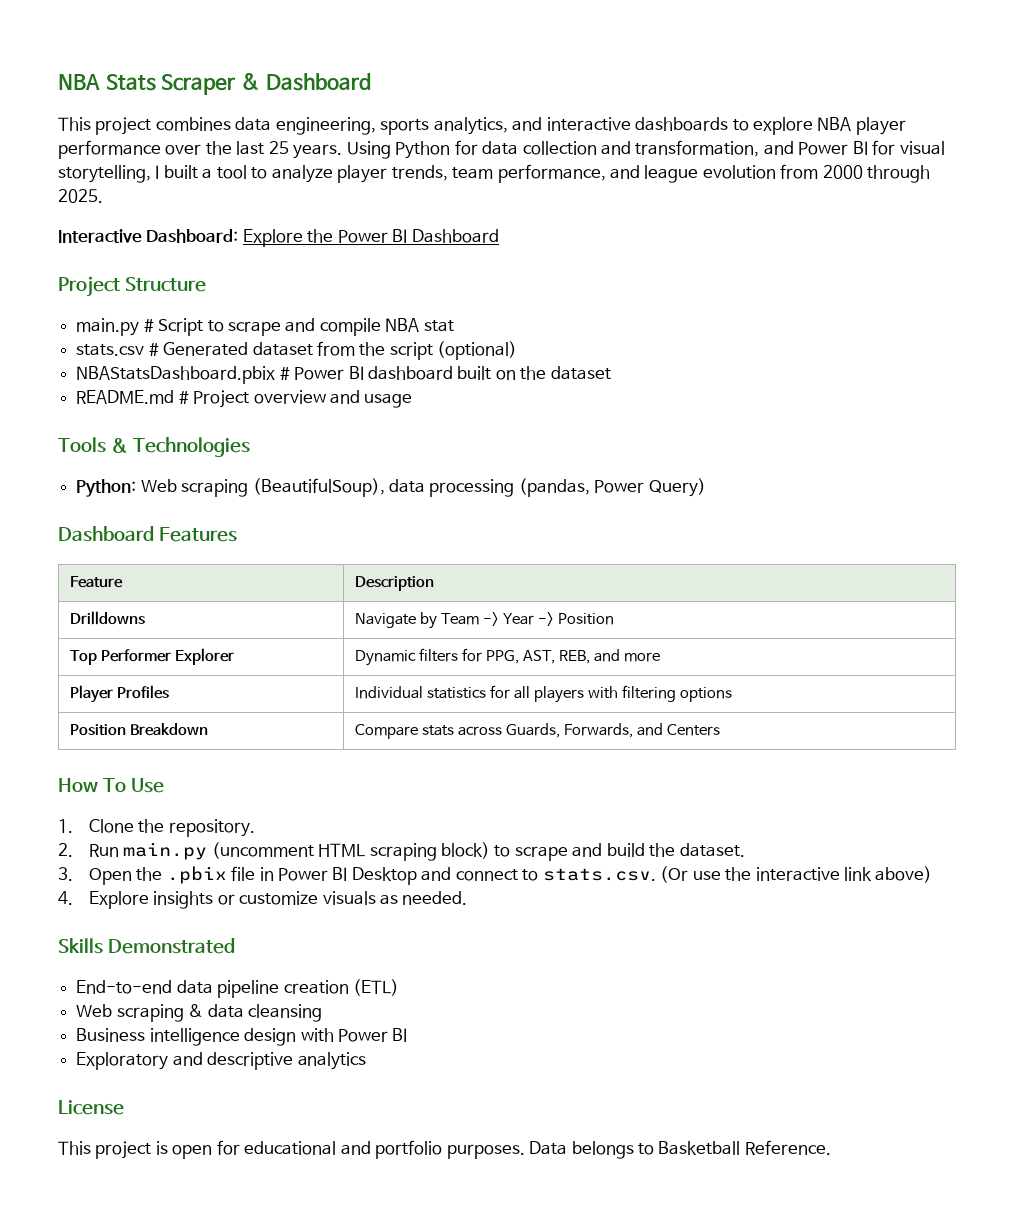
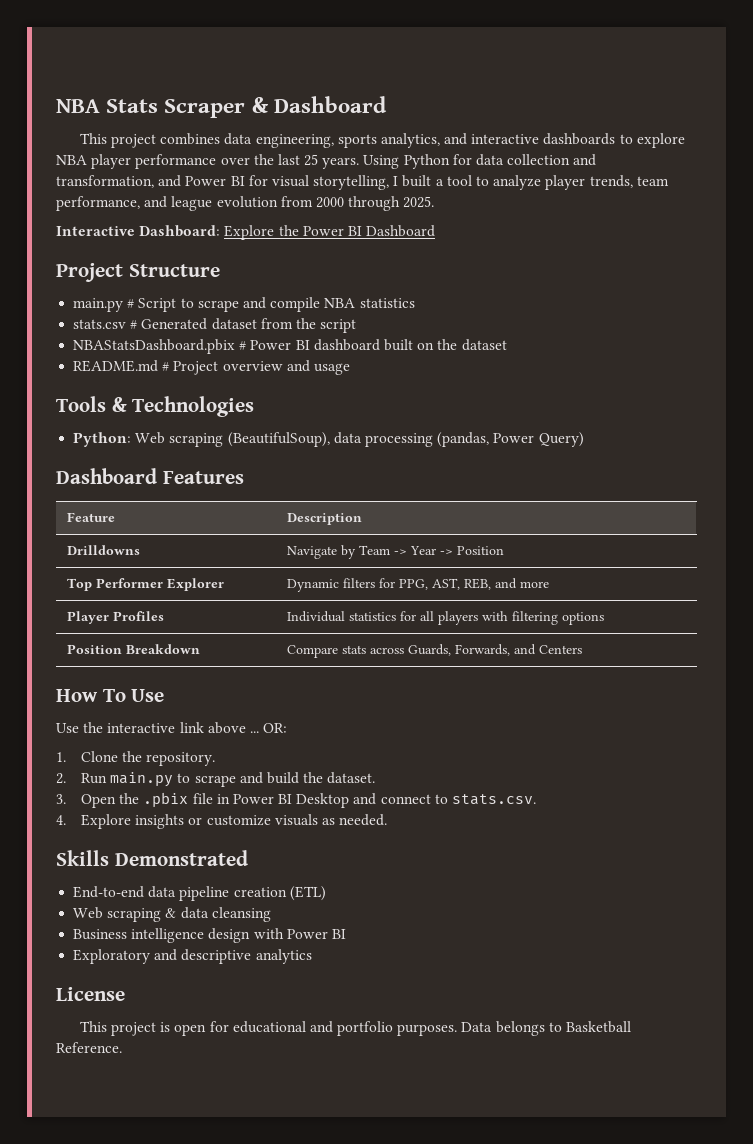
[423,320,454,332] stat -> [359,298,415,308] statistics
[437,341,518,360] (optional) -> (357, 326) none
(165, 785) none -> [56,722,288,734] // Use the interactive link above ... OR:
[211,842,490,861] (uncomment HTML scraping block) -> (174, 779) none
[660,866,933,883] (Or use the interactive link above) -> (536, 799) none

